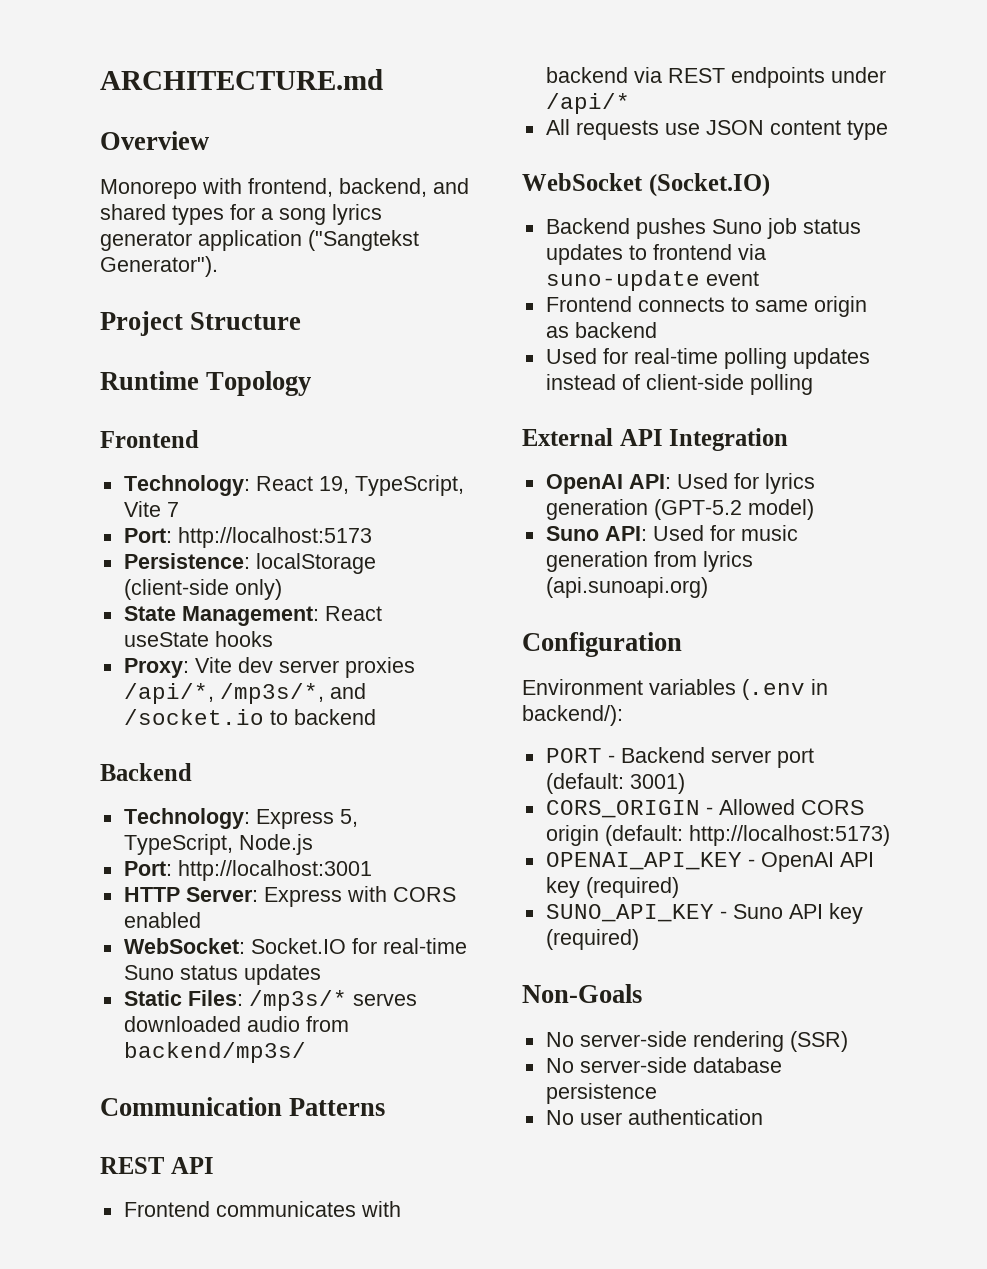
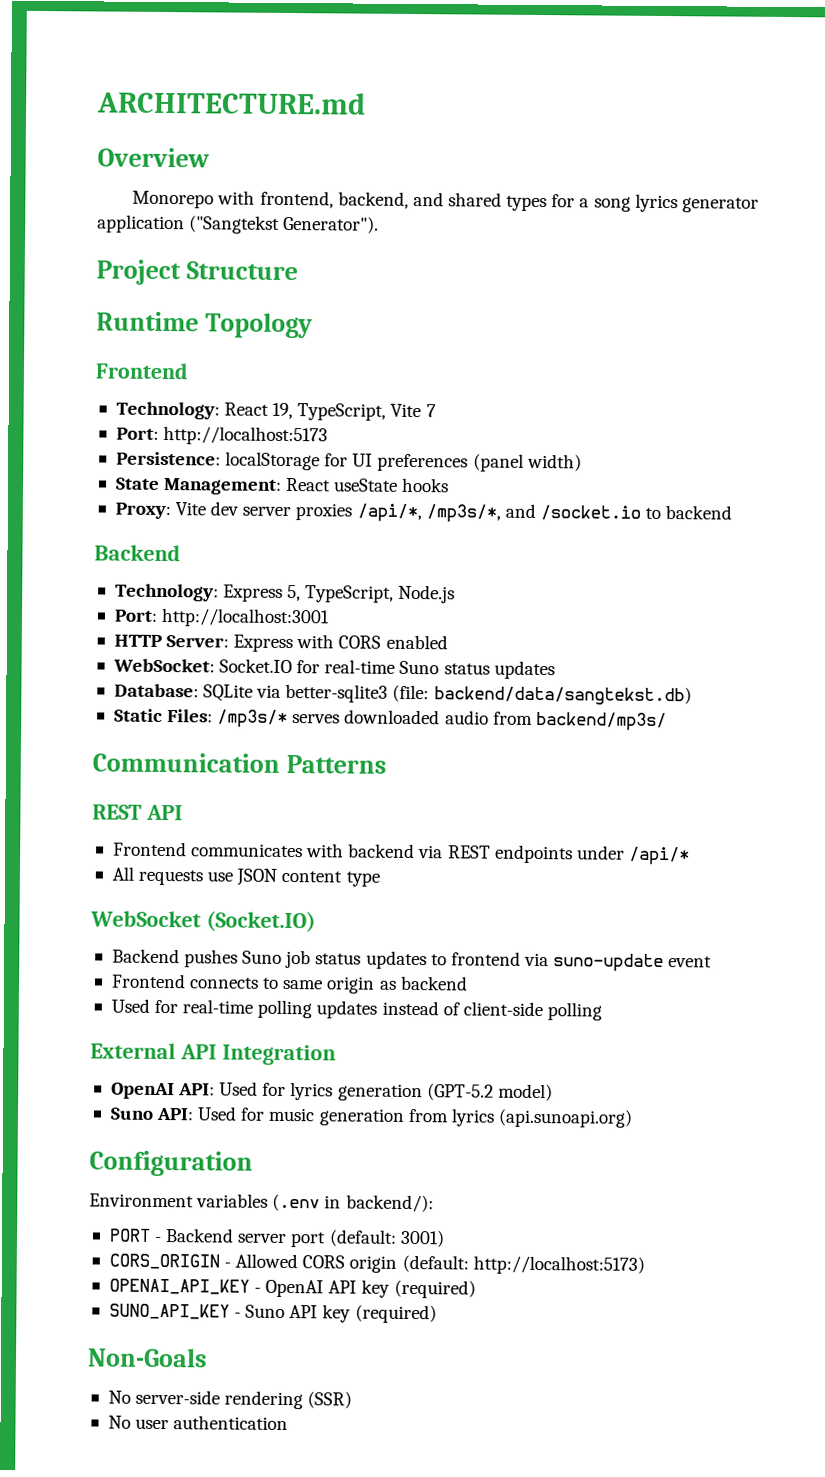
[123,579,282,600] (client-side only) -> [324,453,582,472] for UI preferences (panel width)
(321, 974) none -> [113,683,692,706] // Database: SQLite via better-sqlite3 (file: backend/data/sangtekst.db)
[545,1057,782,1073] [545,1083,657,1104] // No server-side database persistence -> (353, 1400) none

